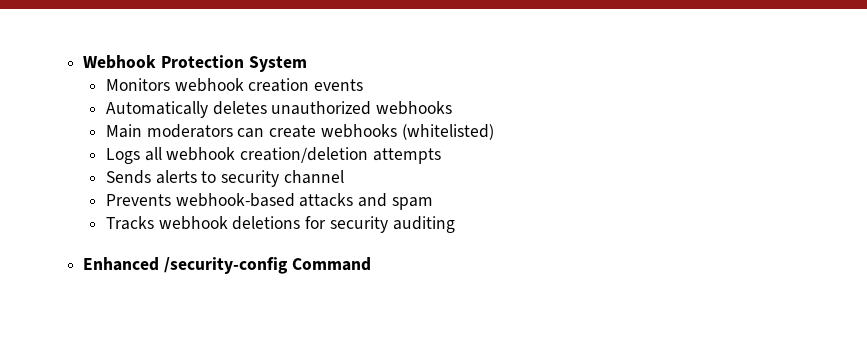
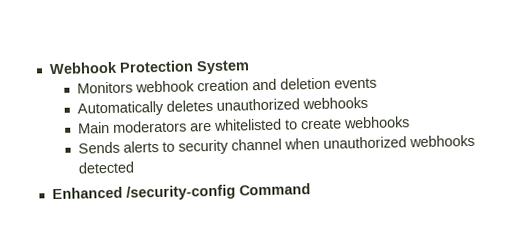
(310, 85) none -> [251,77,331,91] and deletion
[237,128,265,138] can -> [189,118,298,132] are whitelisted to
[401,124,494,140] [105,147,441,164] (whitelisted) // Logs all webhook creation/deletion attempts -> (410, 122) none
[105,193,433,210] [105,216,455,233] // Prevents webhook-based attacks and spam // Tracks webhook deletions for security auditing -> [283,134,475,150] [77,161,135,174] when unauthorized webhooks detected

